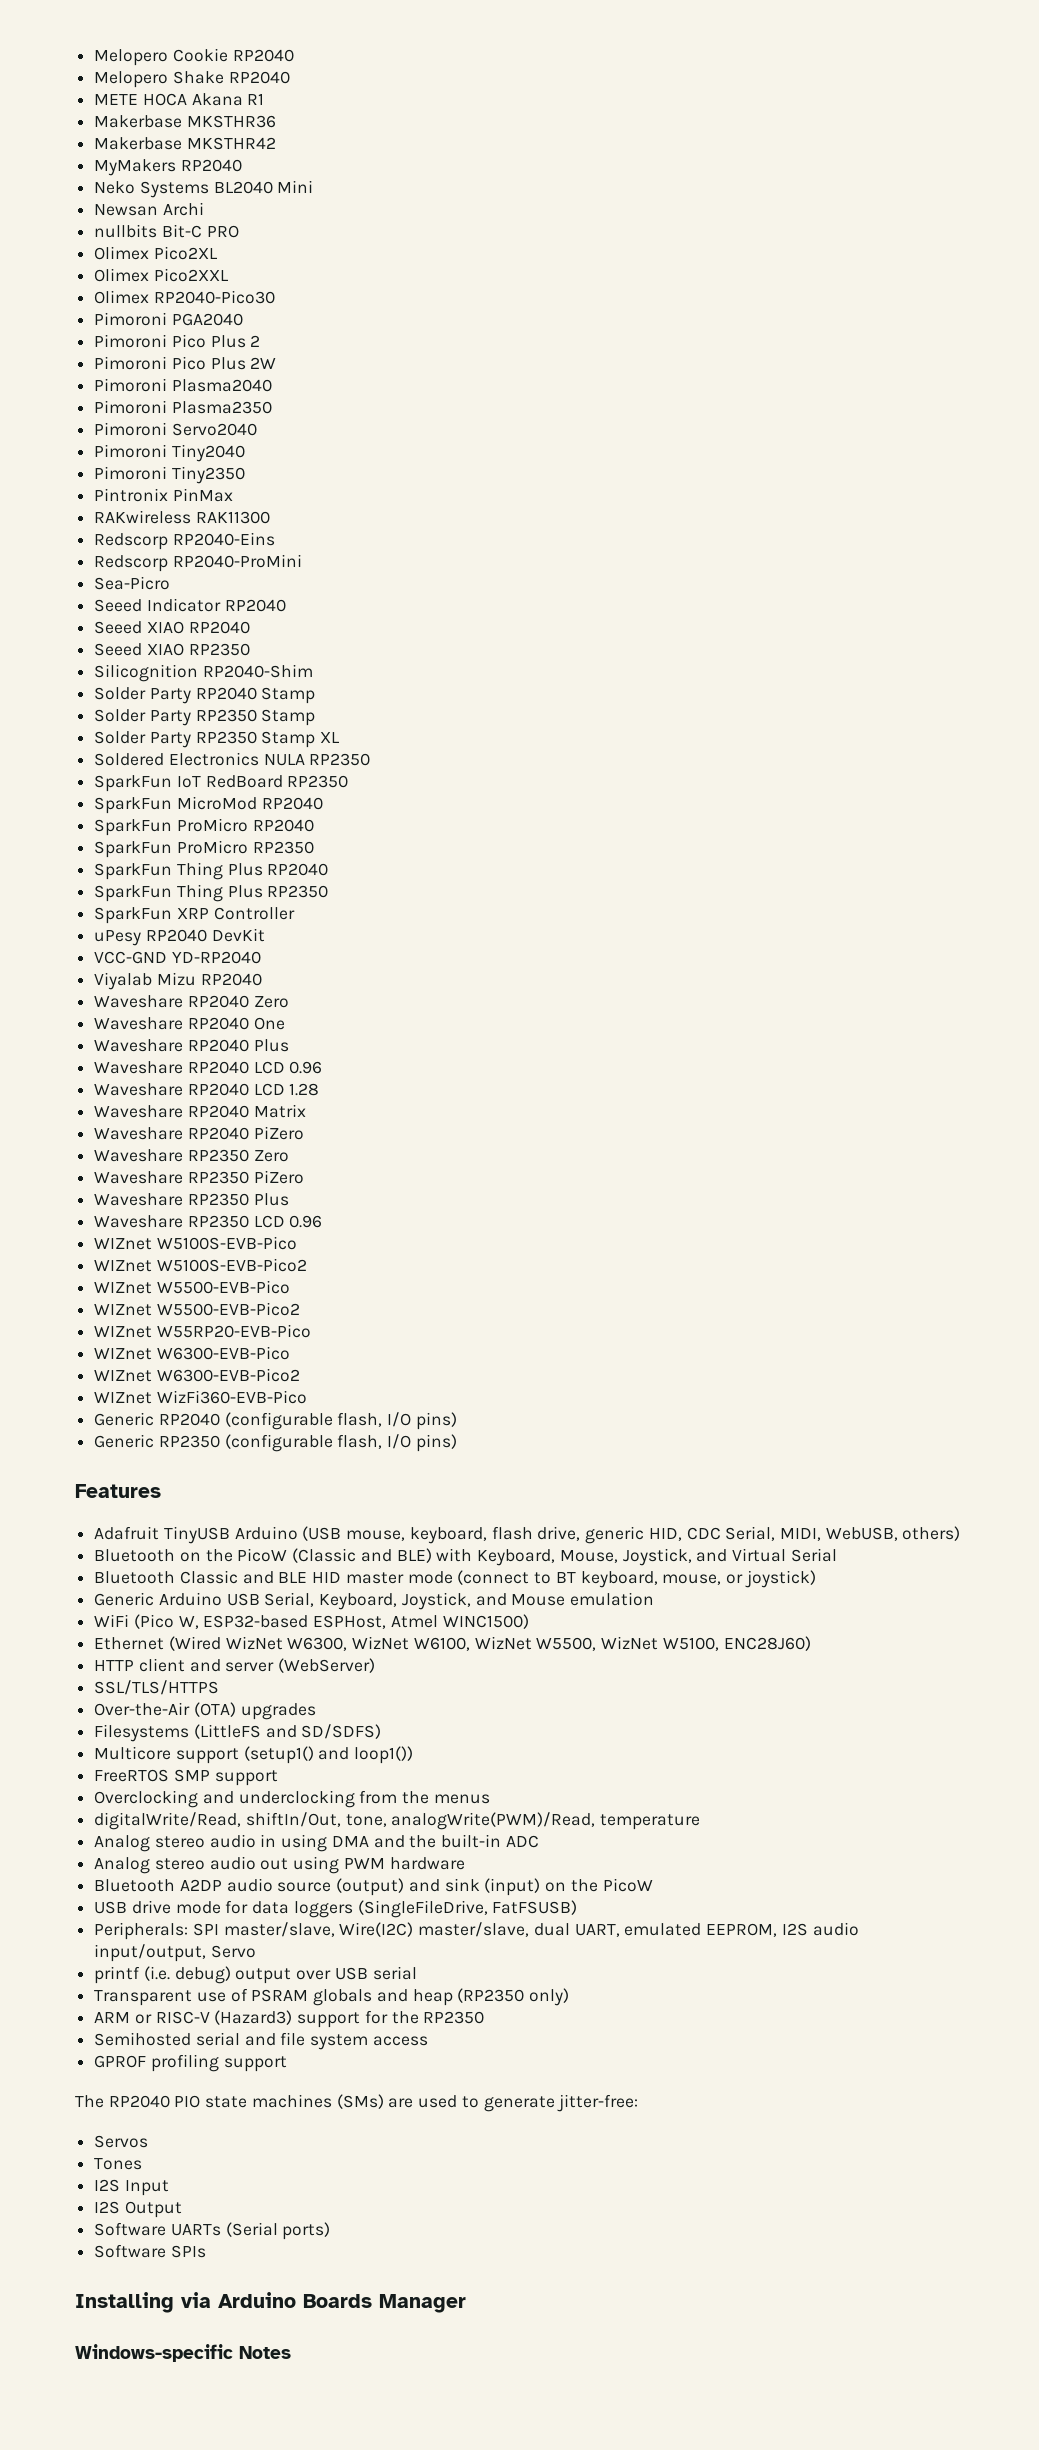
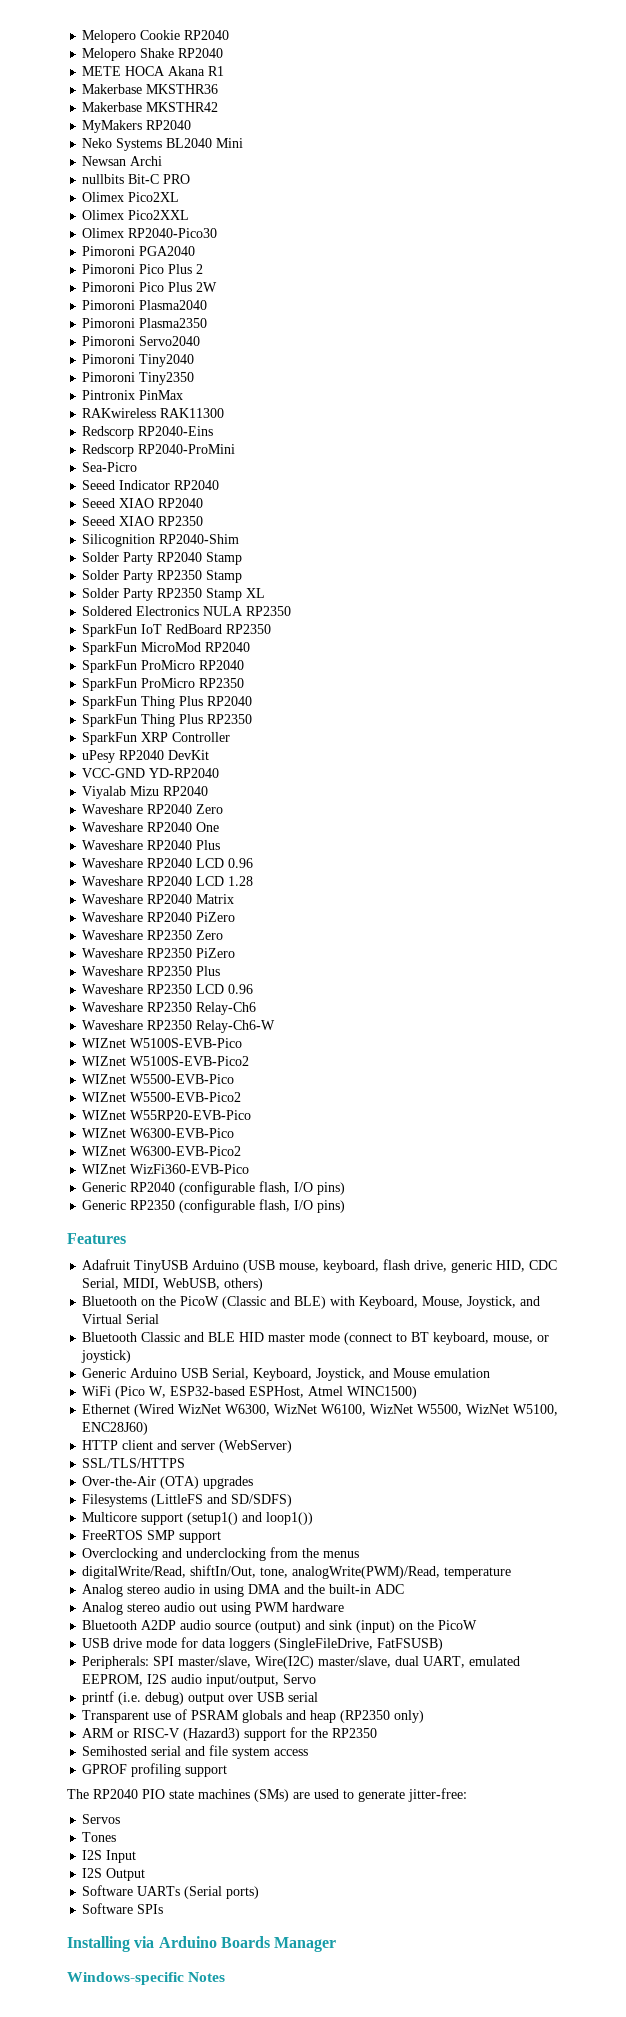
(323, 1221) none -> [82,1002,257,1015] [82,1020,276,1033] // Waveshare RP2350 Relay-Ch6 // Waveshare RP2350 Relay-Ch6-W

